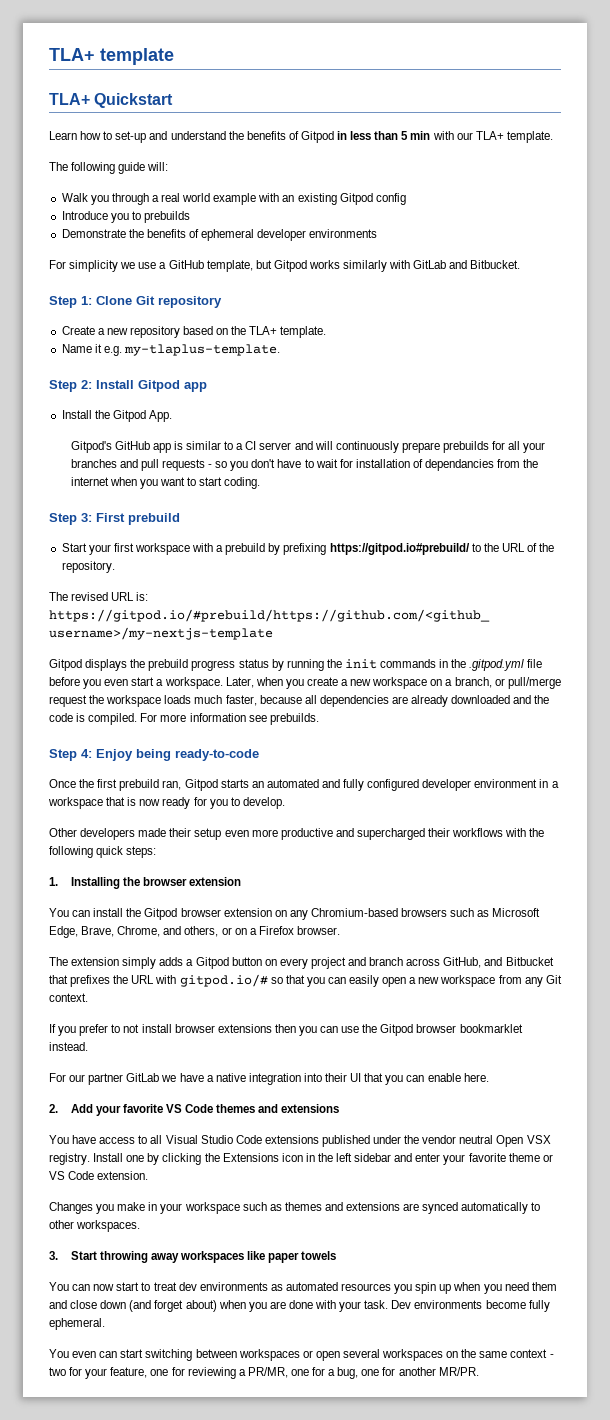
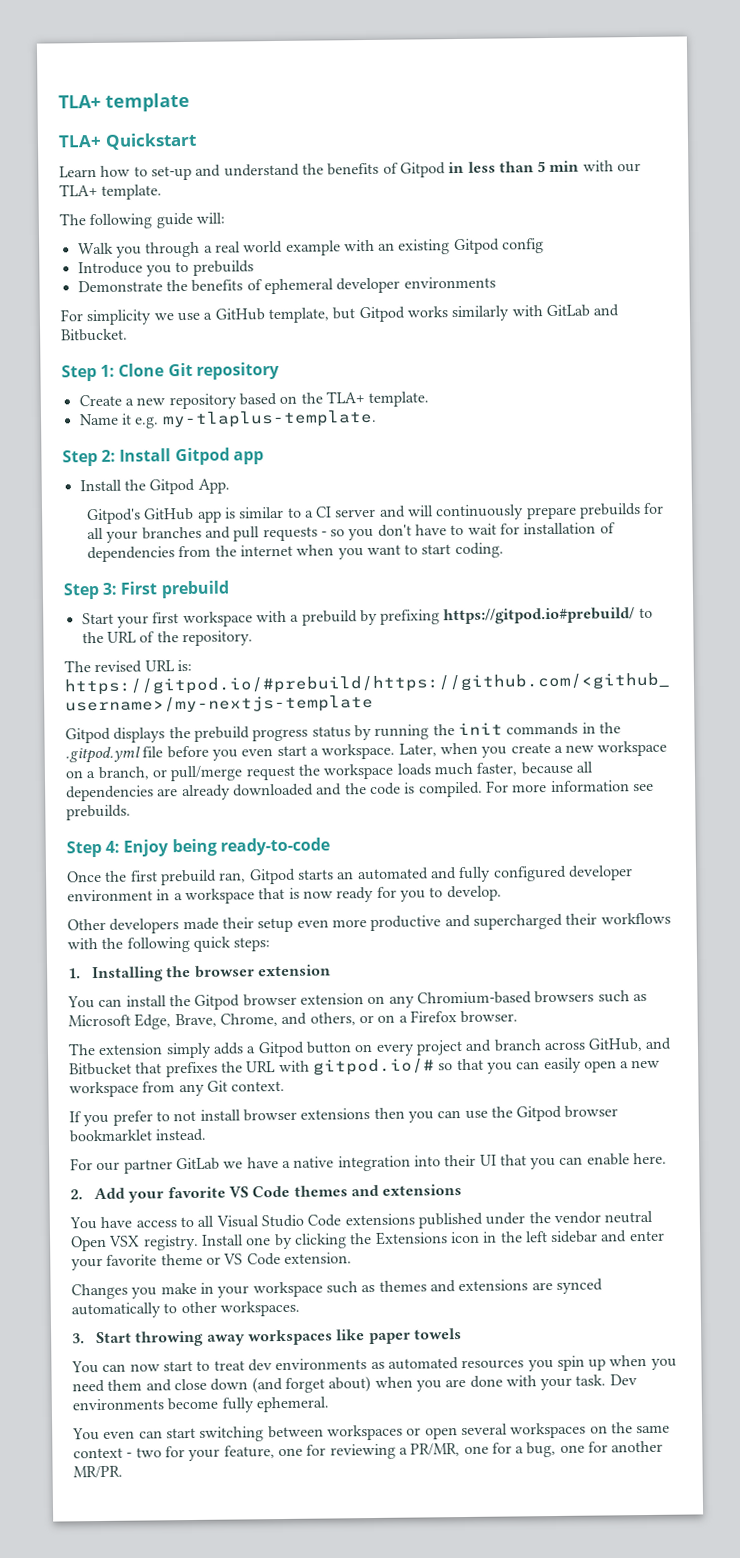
[425,459,495,471] dependancies -> [86,546,175,563] dependencies

